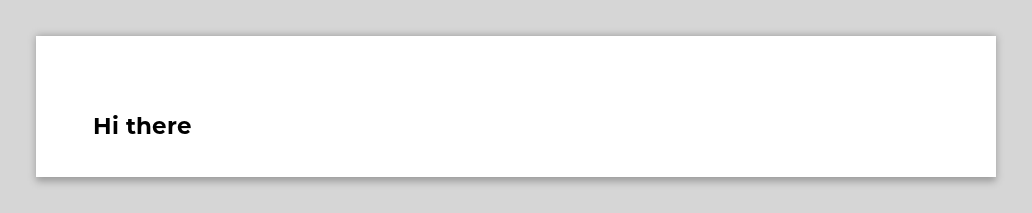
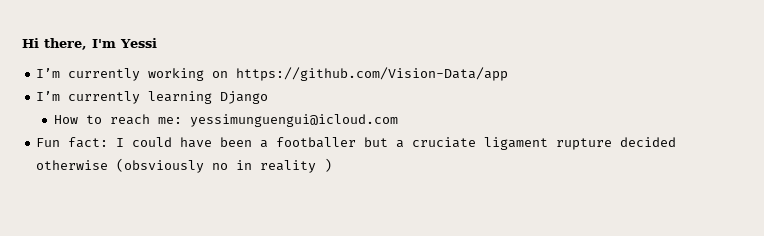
[126,117,192,134] there -> [44,38,157,50] [36,67,509,81] [36,91,269,104] [53,114,398,127] [36,137,677,150] [36,158,333,173] there, I'm Yessi // I’m currently working on https://github.com/Vision-Data/app // I’m currently learning Django // How to reach me: yessimunguengui@icloud.com // Fun fact: I could have been a footballer but a cruciate ligament rupture decided otherwise (obsviously no in reality )

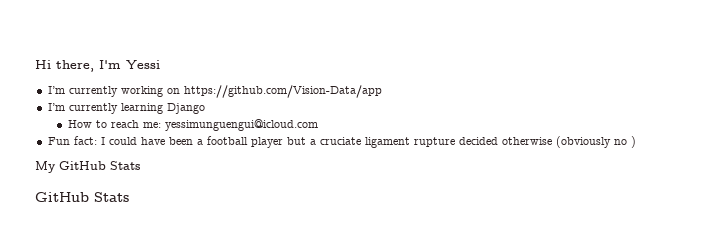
[276,137,357,148] footballer -> [206,136,283,148] football player
[116,158,333,173] (obsviously no in reality ) -> [555,136,636,148] [35,161,140,173] [35,192,129,202] (obviously no ) // My GitHub Stats // GitHub Stats

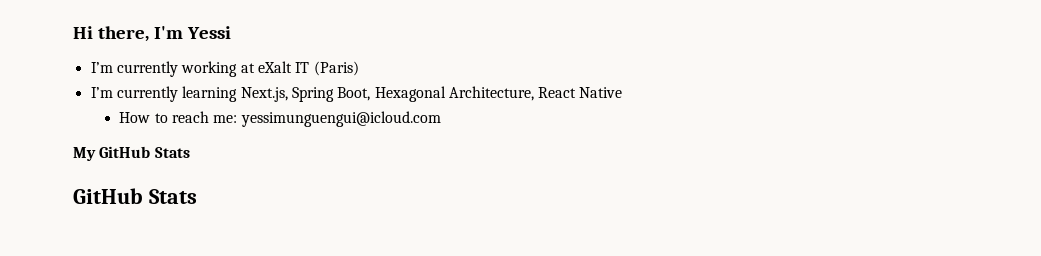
[166,85,382,98] on https://github.com/Vision-Data/app -> [240,61,359,76] at eXalt IT (Paris)
[166,103,205,114] Django -> [240,86,623,102] Next.js, Spring Boot, Hexagonal Architecture, React Native
[47,136,636,148] // Fun fact: I could have been a football player but a cruciate ligament rupture decided otherwise (obviously no ) -> (441, 119) none

